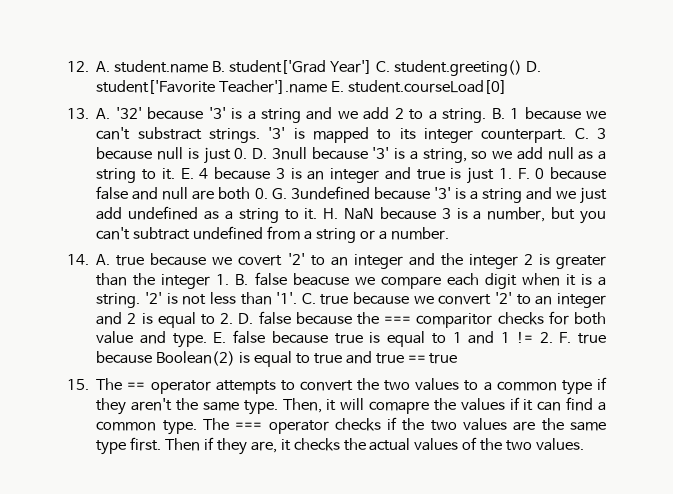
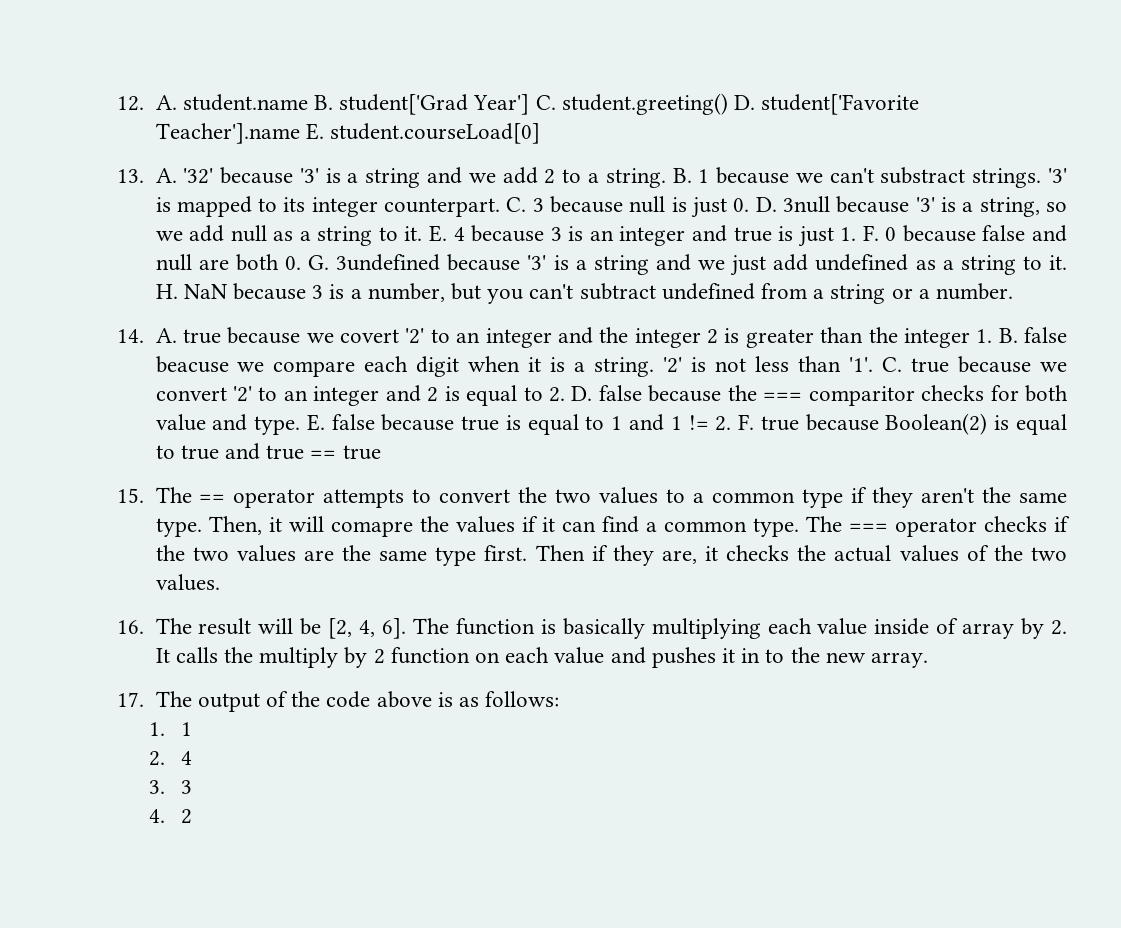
(585, 444) none -> [117,618,1067,639] [155,647,929,668] [117,691,560,712] [149,722,193,736] [149,751,193,766] [149,780,193,794] [149,809,193,824] // 16. The result will be [2, 4, 6]. The function is basically multiplying each value inside of array by 2. It calls the multiply by 2 function on each value and pushes it in to the new array. // 17. The output of the code above is as follows: // 1. 1 // 2. 4 // 3. 3 // 4. 2

